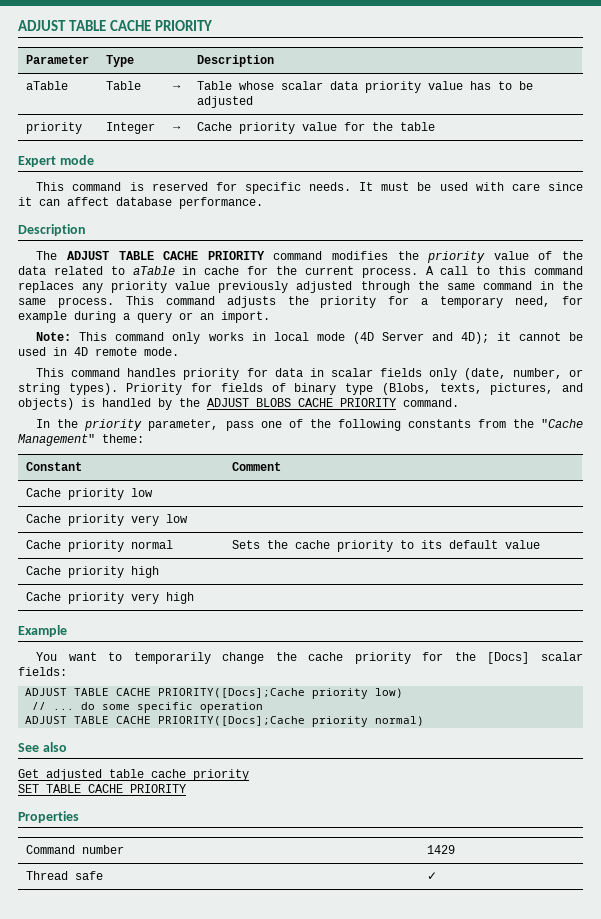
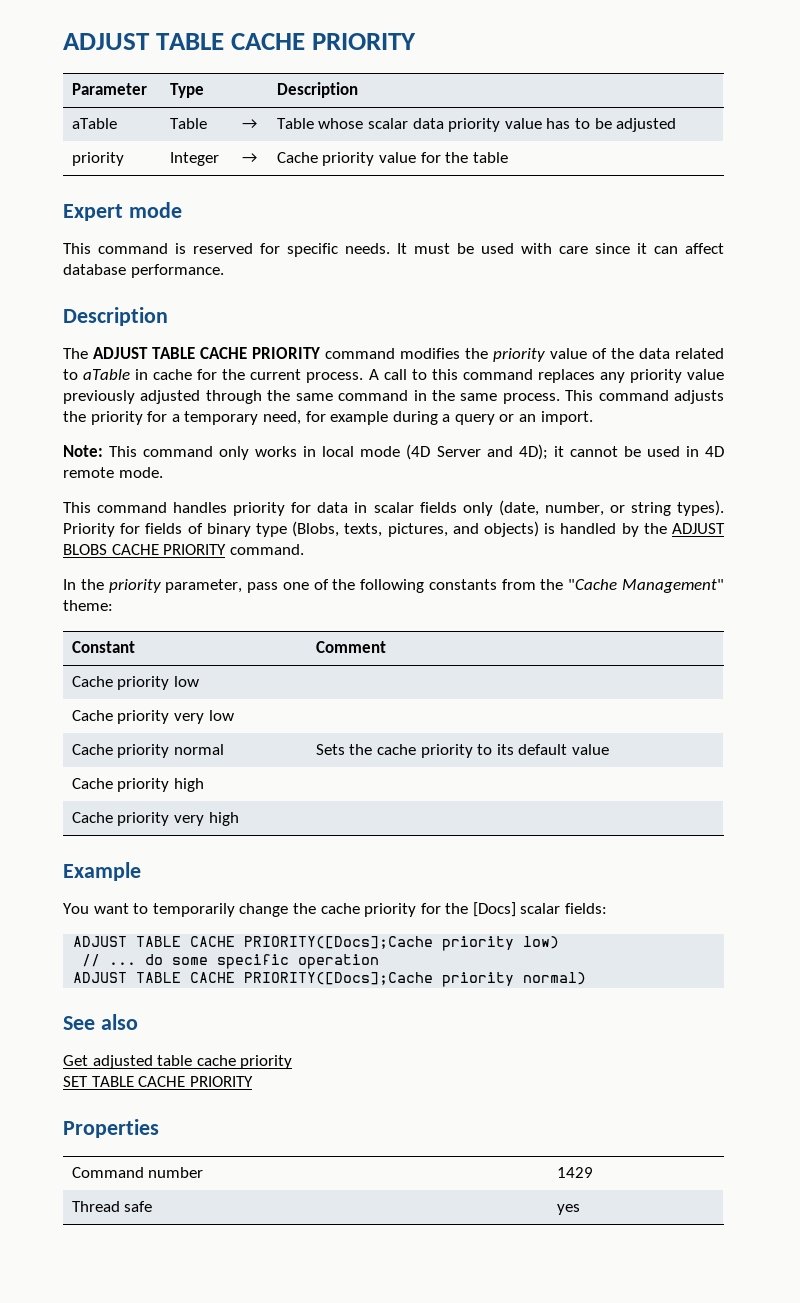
[427,872,438,880] ✓ -> [556,1204,580,1215] yes

